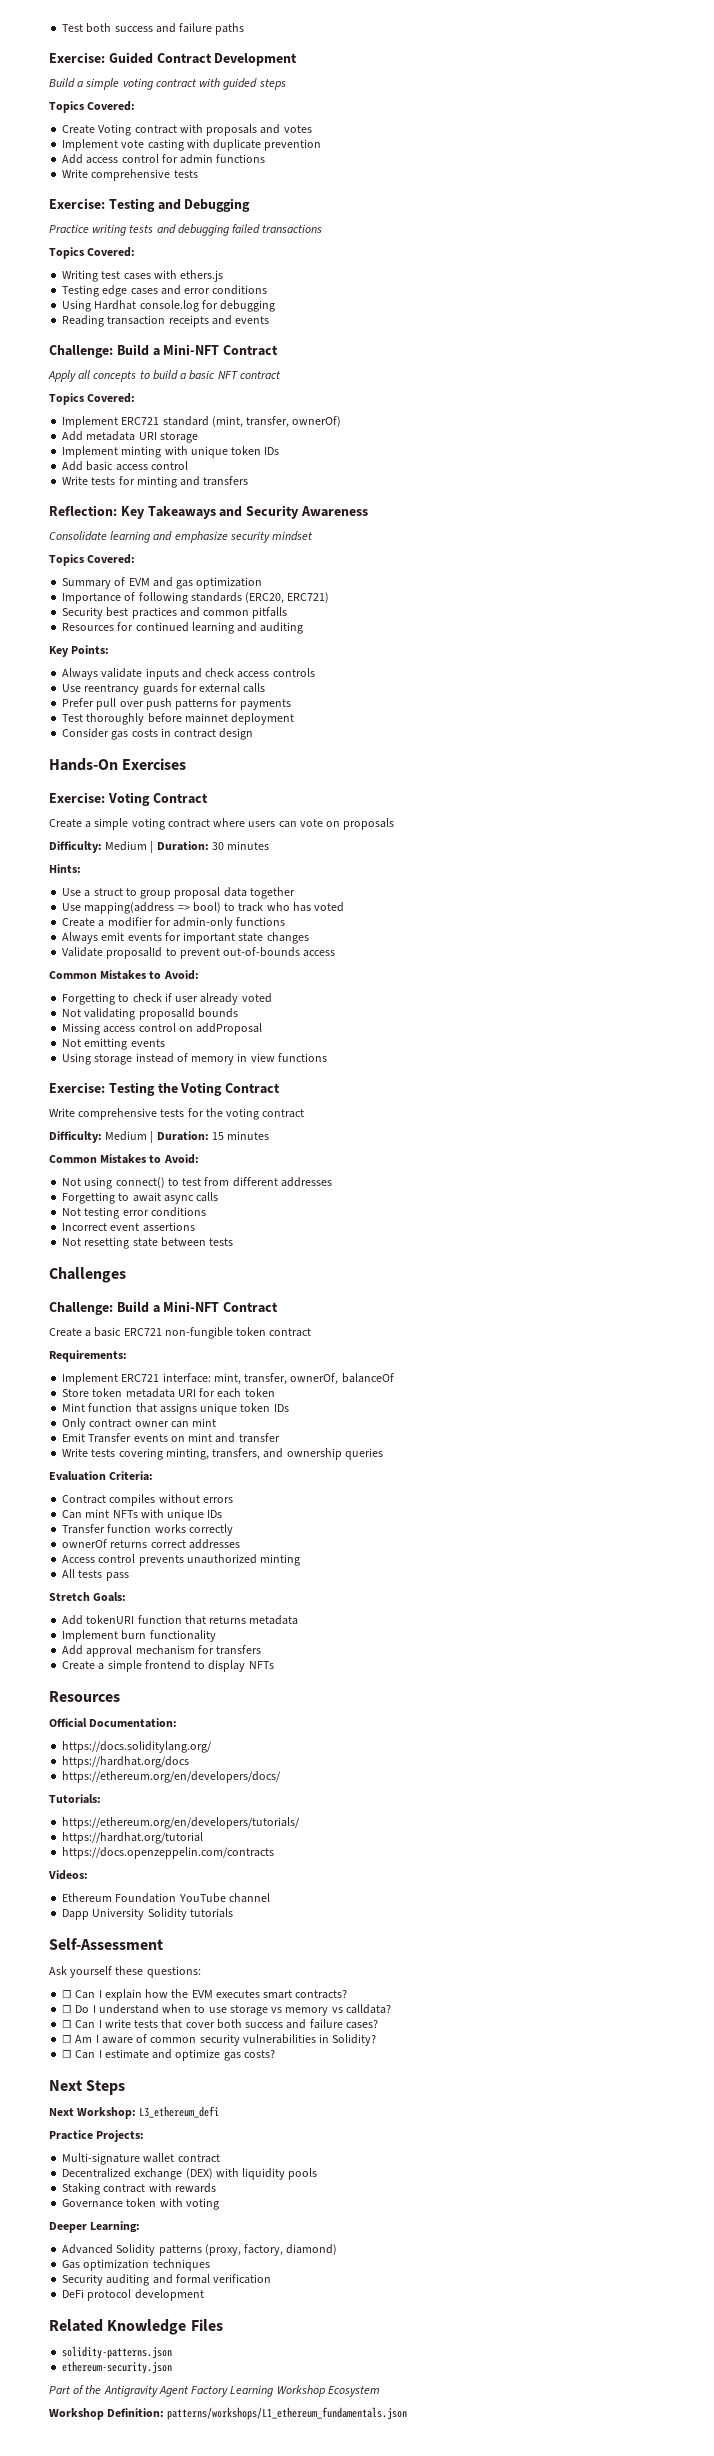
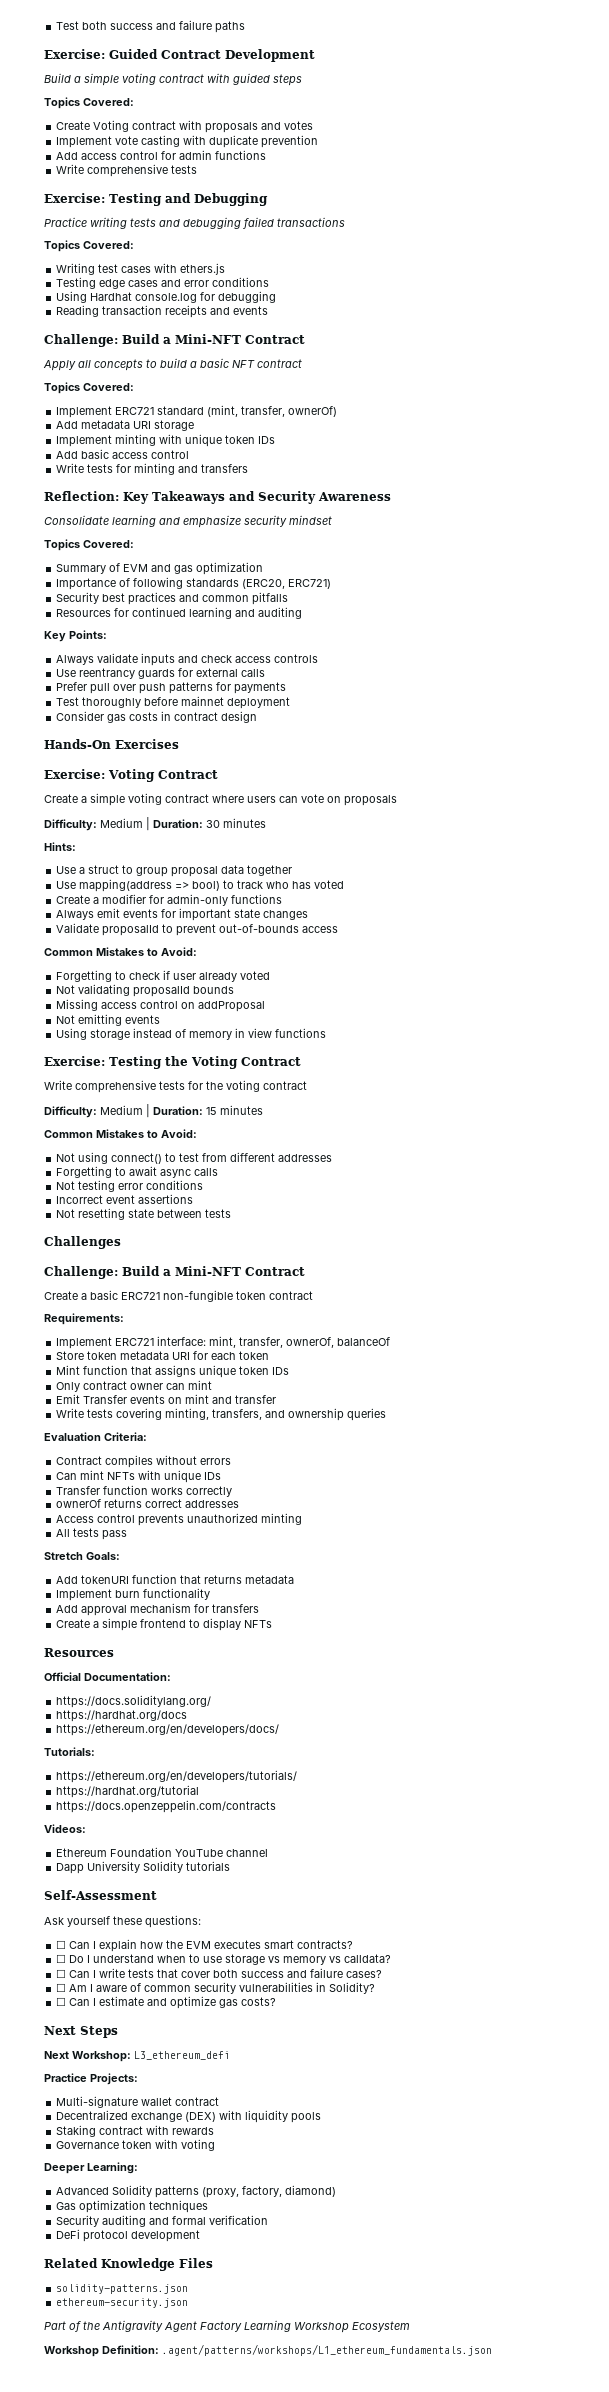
[167,2407,408,2420] patterns/workshops/L1_ethereum_fundamentals.json -> [162,2344,492,2356] .agent/patterns/workshops/L1_ethereum_fundamentals.json

